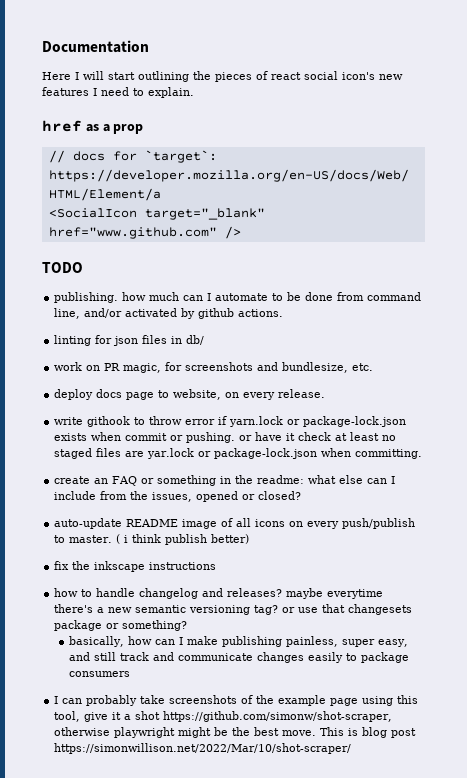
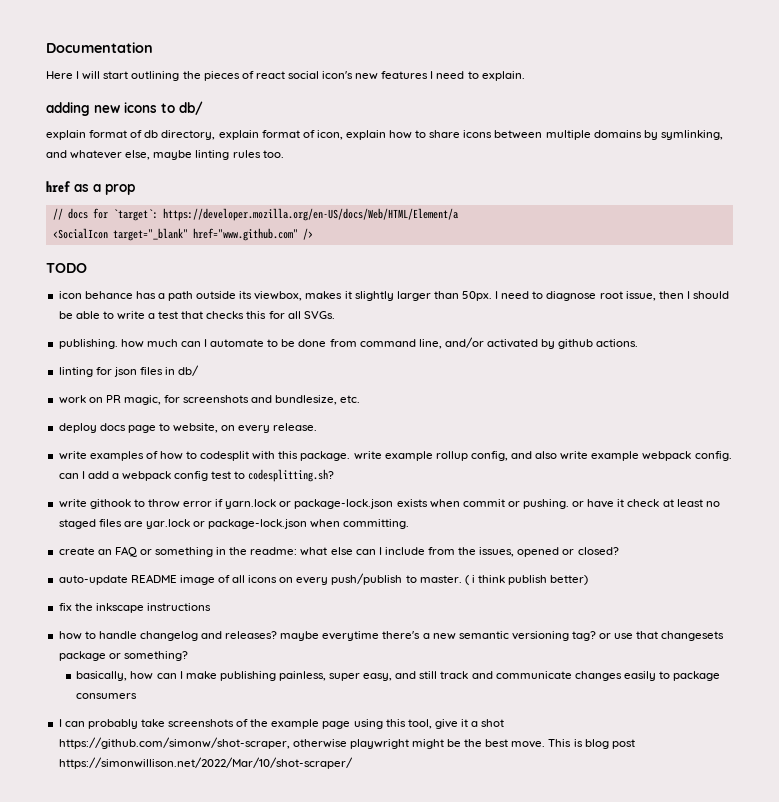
(194, 92) none -> [46,101,203,116] [46,130,723,140] [46,150,284,160] // adding new icons to db/ // explain format of db directory, explain format of icon, explain how to share icons between multiple domains by symlinking, and whatever else, maybe linting rules too.
(83, 267) none -> [58,291,729,301] [58,311,335,320] // icon behance has a path outside its viewbox, makes it slightly larger than 50px. I need to diagnose root issue, then I should be able to write a test that checks this for all SVGs.
(326, 393) none -> [58,451,732,461] [58,469,335,482] // write examples of how to codesplit with this package. write example rollup config, and also write example webpack config. can I add a webpack config test to codesplitting.sh?

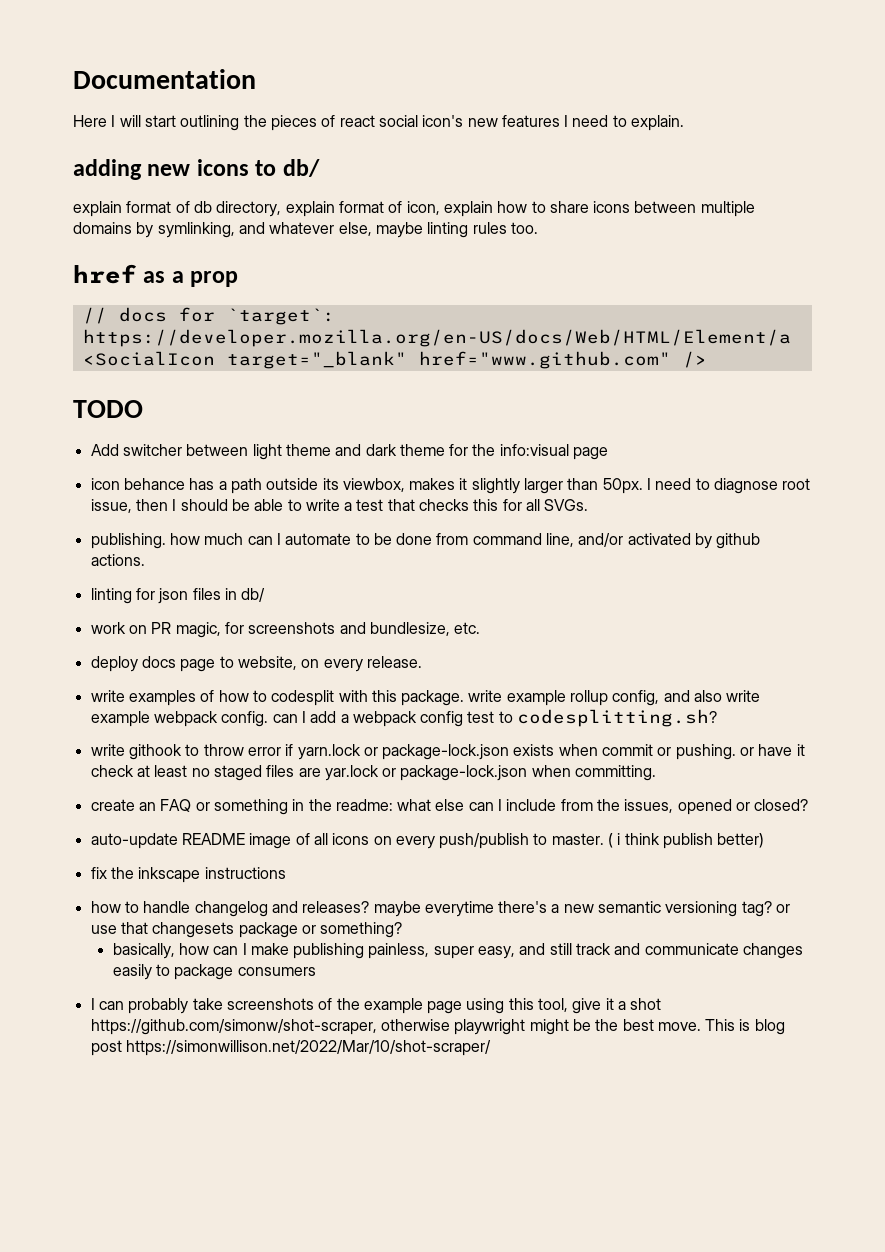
(87, 268) none -> [90,444,609,460] // Add switcher between light theme and dark theme for the info:visual page

